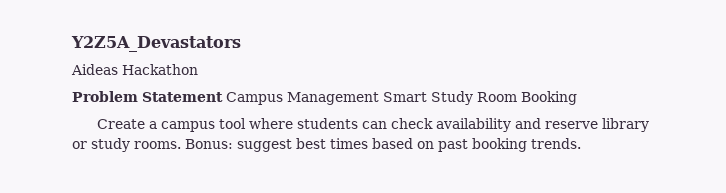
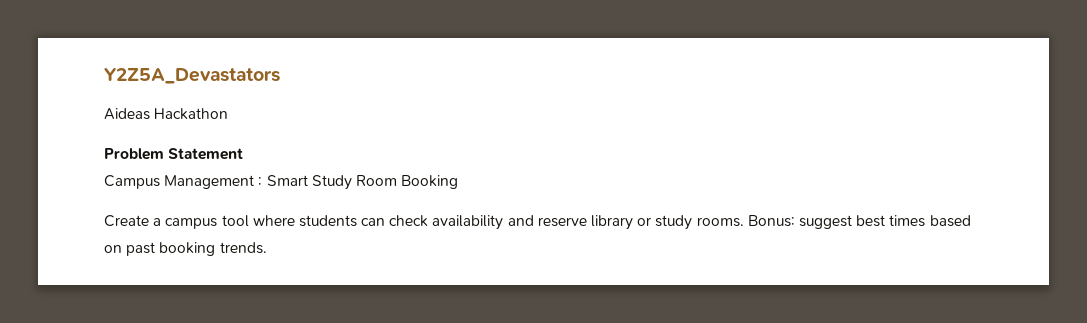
(223, 97) none -> (244, 154) //
(379, 98) none -> [258,177,263,186] :

